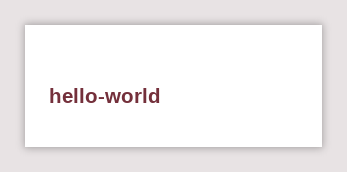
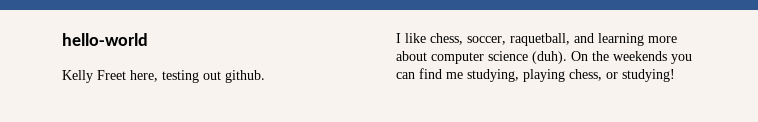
(161, 95) none -> [62,70,265,83] [396,33,677,46] [396,51,692,64] [396,68,675,82] // Kelly Freet here, testing out github. // I like chess, soccer, raquetball, and learning more about computer science (duh). On the weekends you can find me studying, playing chess, or studying!

